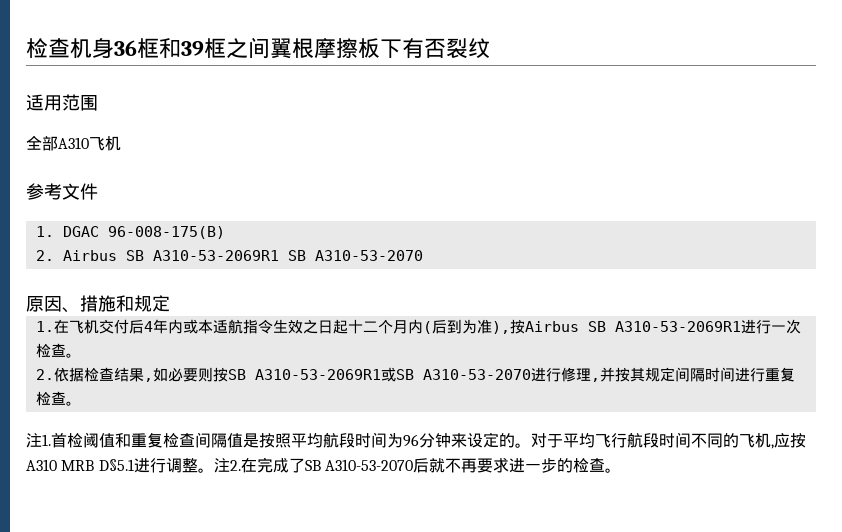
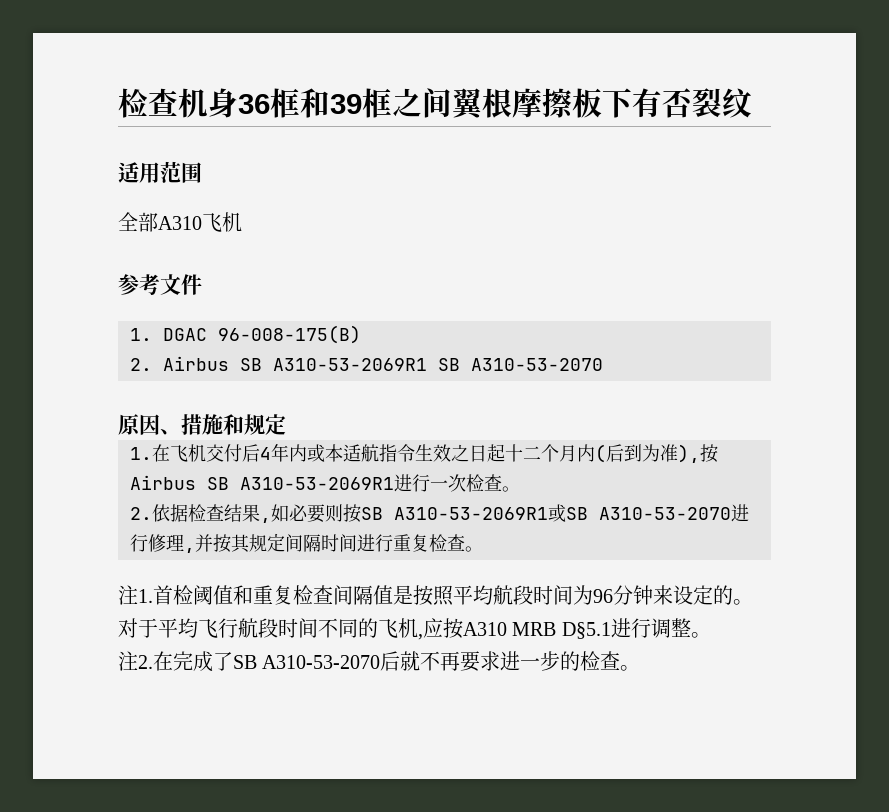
(214, 470) none -> (711, 635) //

